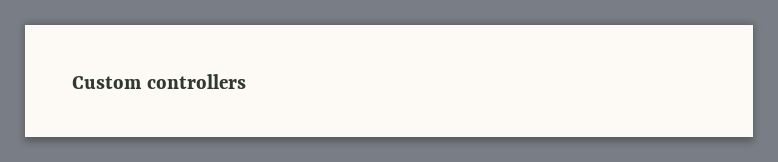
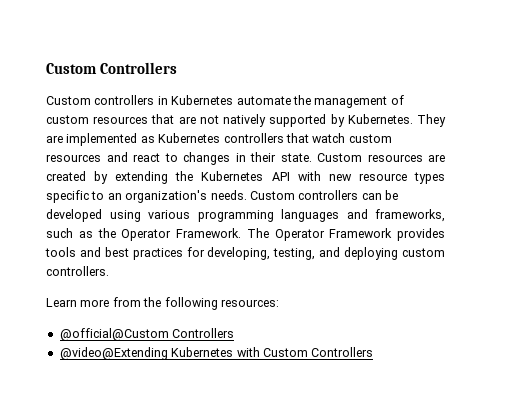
[72,74,246,89] Custom controllers -> [46,62,178,74] [46,95,404,108] [46,114,447,127] [46,133,392,146] [46,152,445,165] [46,171,445,184] [46,190,398,203] [46,209,445,222] [46,228,445,241] [45,247,446,260] [46,266,109,276] [46,297,279,310] [59,328,235,341] [59,347,374,360] Custom Controllers // Custom controllers in Kubernetes automate the management of custom resources that are not natively supported by Kubernetes. They are implemented as Kubernetes controllers that watch custom resources and react to changes in their state. Custom resources are created by extending the Kubernetes API with new resource types specific to an organization's needs. Custom controllers can be developed using various programming languages and frameworks, such as the Operator Framework. The Operator Framework provides tools and best practices for developing, testing, and deploying custom controllers. // Learn more from the following resources: // @official@Custom Controllers // @video@Extending Kubernetes with Custom Controllers

